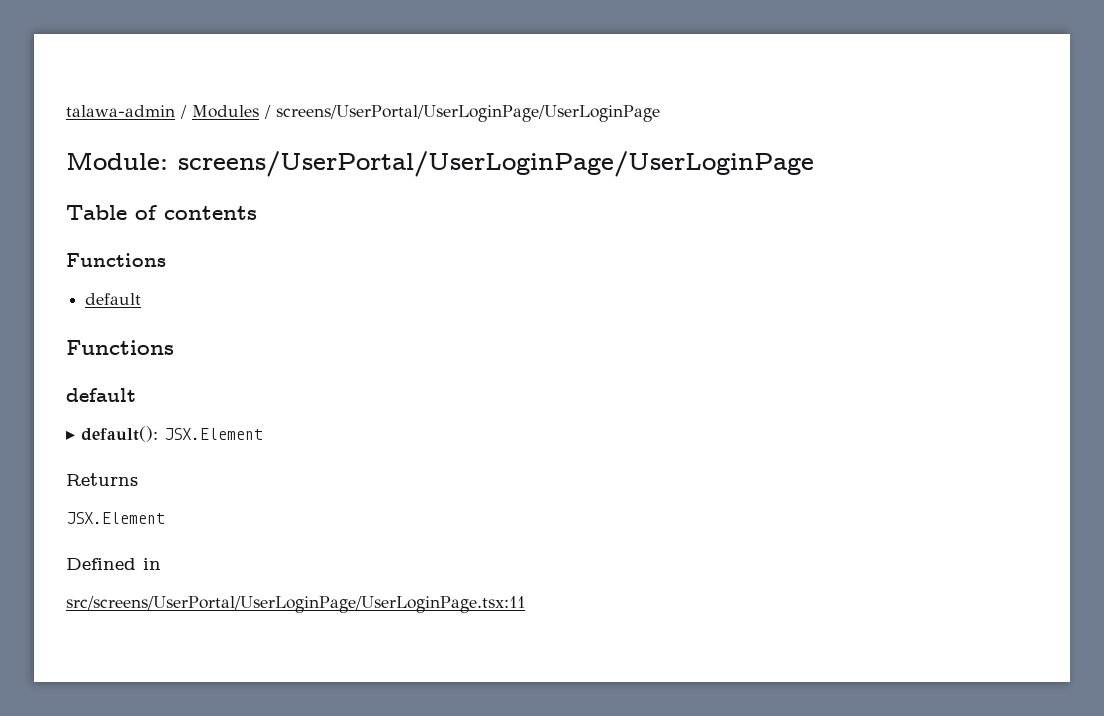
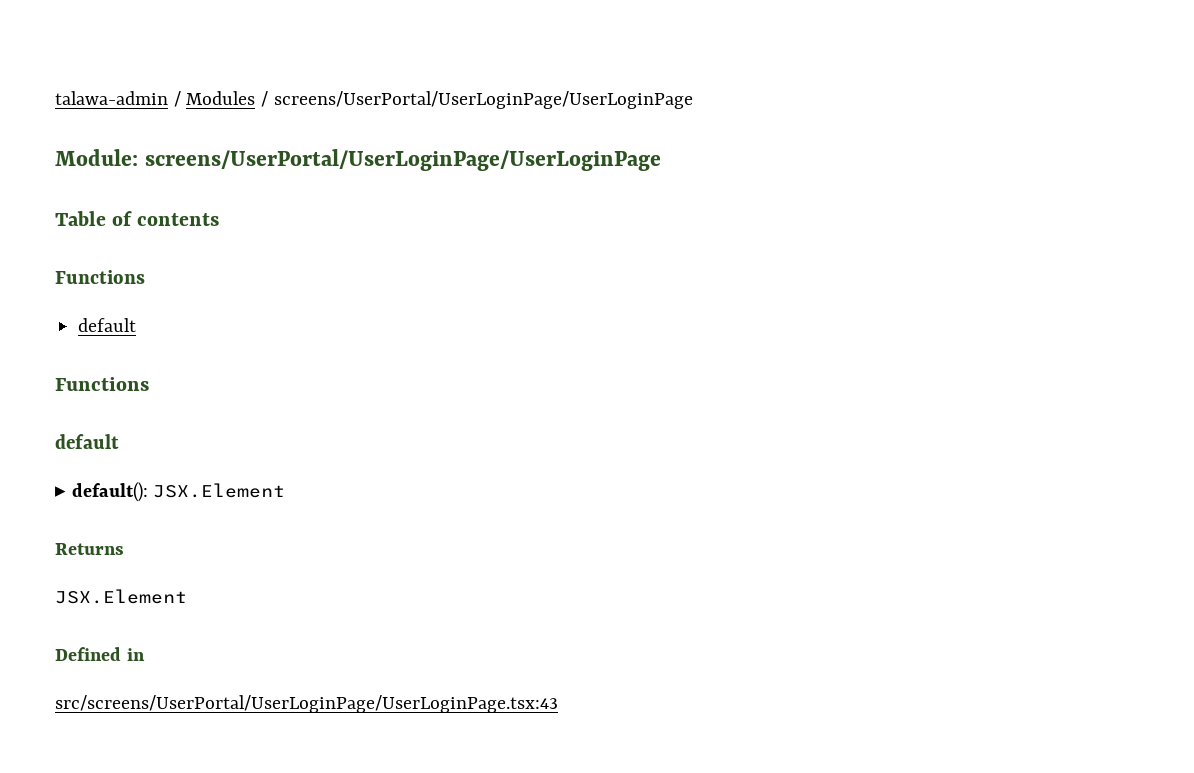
[66,596,525,613] src/screens/UserPortal/UserLoginPage/UserLoginPage.tsx:11 -> [55,695,558,713] src/screens/UserPortal/UserLoginPage/UserLoginPage.tsx:43

